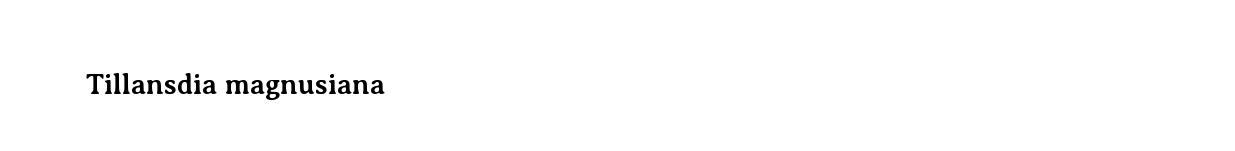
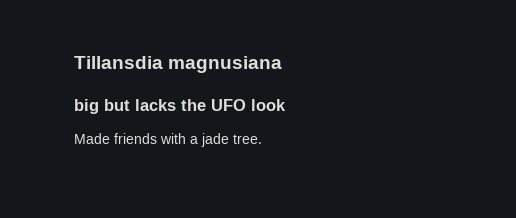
(385, 87) none -> [74,99,286,114] [74,133,262,147] // big but lacks the UFO look // Made friends with a jade tree.

